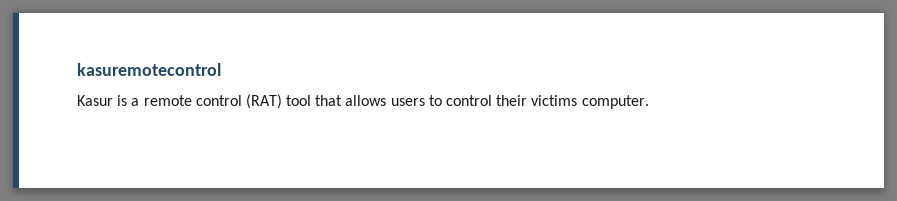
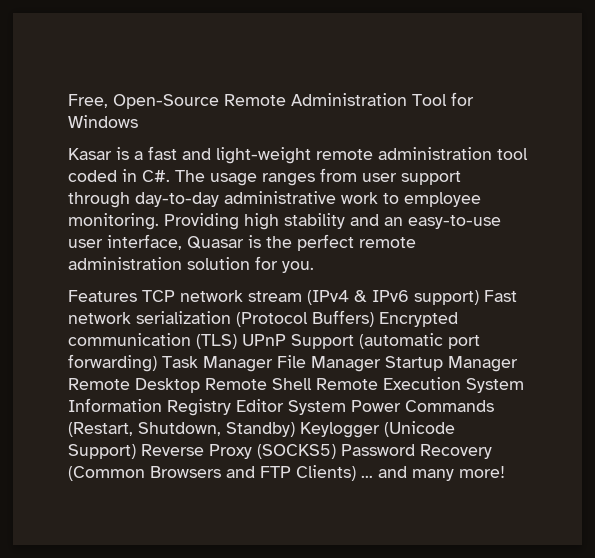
[77,63,221,76] [77,94,649,109] kasuremotecontrol // Kasur is a remote control (RAT) tool that allows users to control their victims computer. -> [68,92,474,109] [68,115,138,128] [68,146,528,164] [68,168,461,186] [68,191,481,208] [68,213,501,230] [68,234,416,251] [68,256,314,273] [68,290,517,305] [68,310,458,327] [68,333,480,349] [68,354,518,372] [68,377,524,393] [68,398,494,416] [68,421,455,438] [68,444,492,459] [68,465,505,481] Free, Open-Source Remote Administration Tool for Windows // Kasar is a fast and light-weight remote administration tool coded in C#. The usage ranges from user support through day-to-day administrative work to employee monitoring. Providing high stability and an easy-to-use user interface, Quasar is the perfect remote administration solution for you. // Features TCP network stream (IPv4 & IPv6 support) Fast network serialization (Protocol Buffers) Encrypted communication (TLS) UPnP Support (automatic port forwarding) Task Manager File Manager Startup Manager Remote Desktop Remote Shell Remote Execution System Information Registry Editor System Power Commands (Restart, Shutdown, Standby) Keylogger (Unicode Support) Reverse Proxy (SOCKS5) Password Recovery (Common Browsers and FTP Clients) ... and many more!

